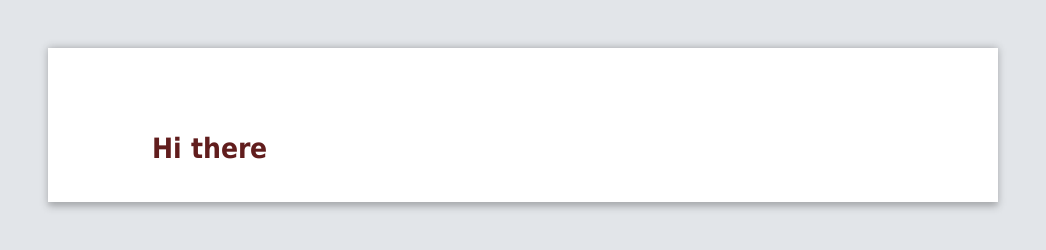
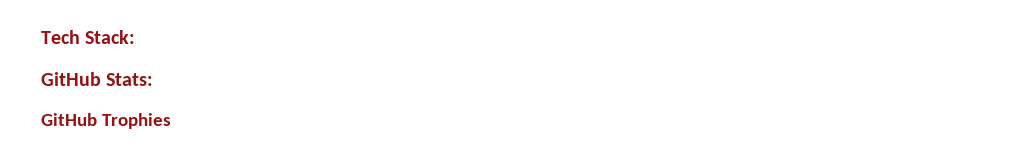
[152,136,267,159] Hi there -> [41,30,136,44] [41,72,154,86] [41,113,171,129] Tech Stack: // GitHub Stats: // GitHub Trophies

